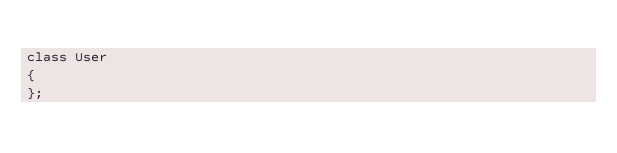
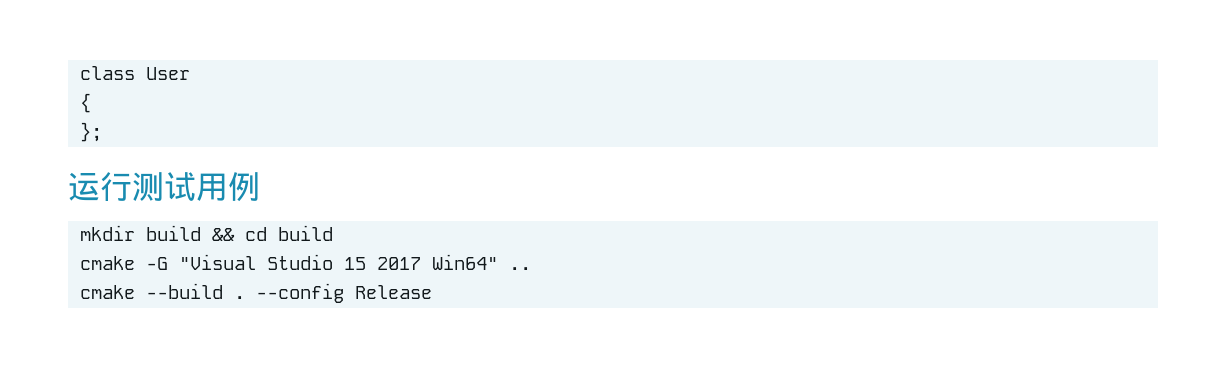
(44, 93) none -> [68,172,260,202] [80,225,333,241] [80,254,531,270] [80,283,432,303] // 运行测试用例 // mkdir build && cd build // cmake -G "Visual Studio 15 2017 Win64" .. // cmake --build . --config Release

